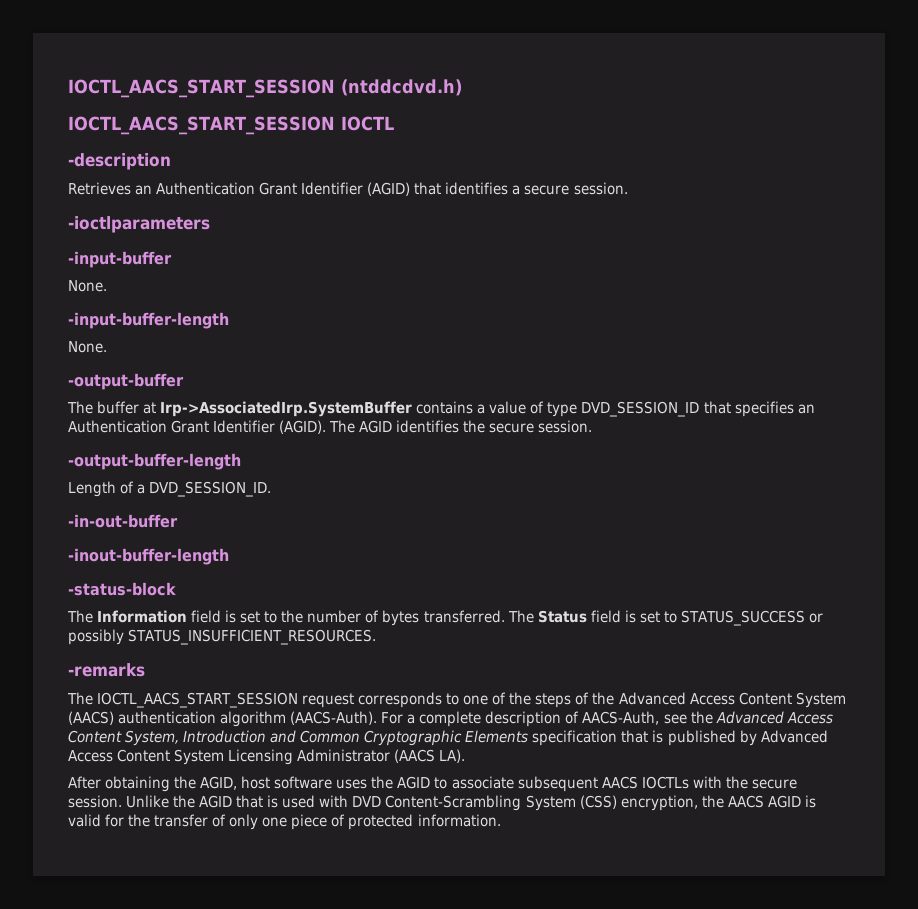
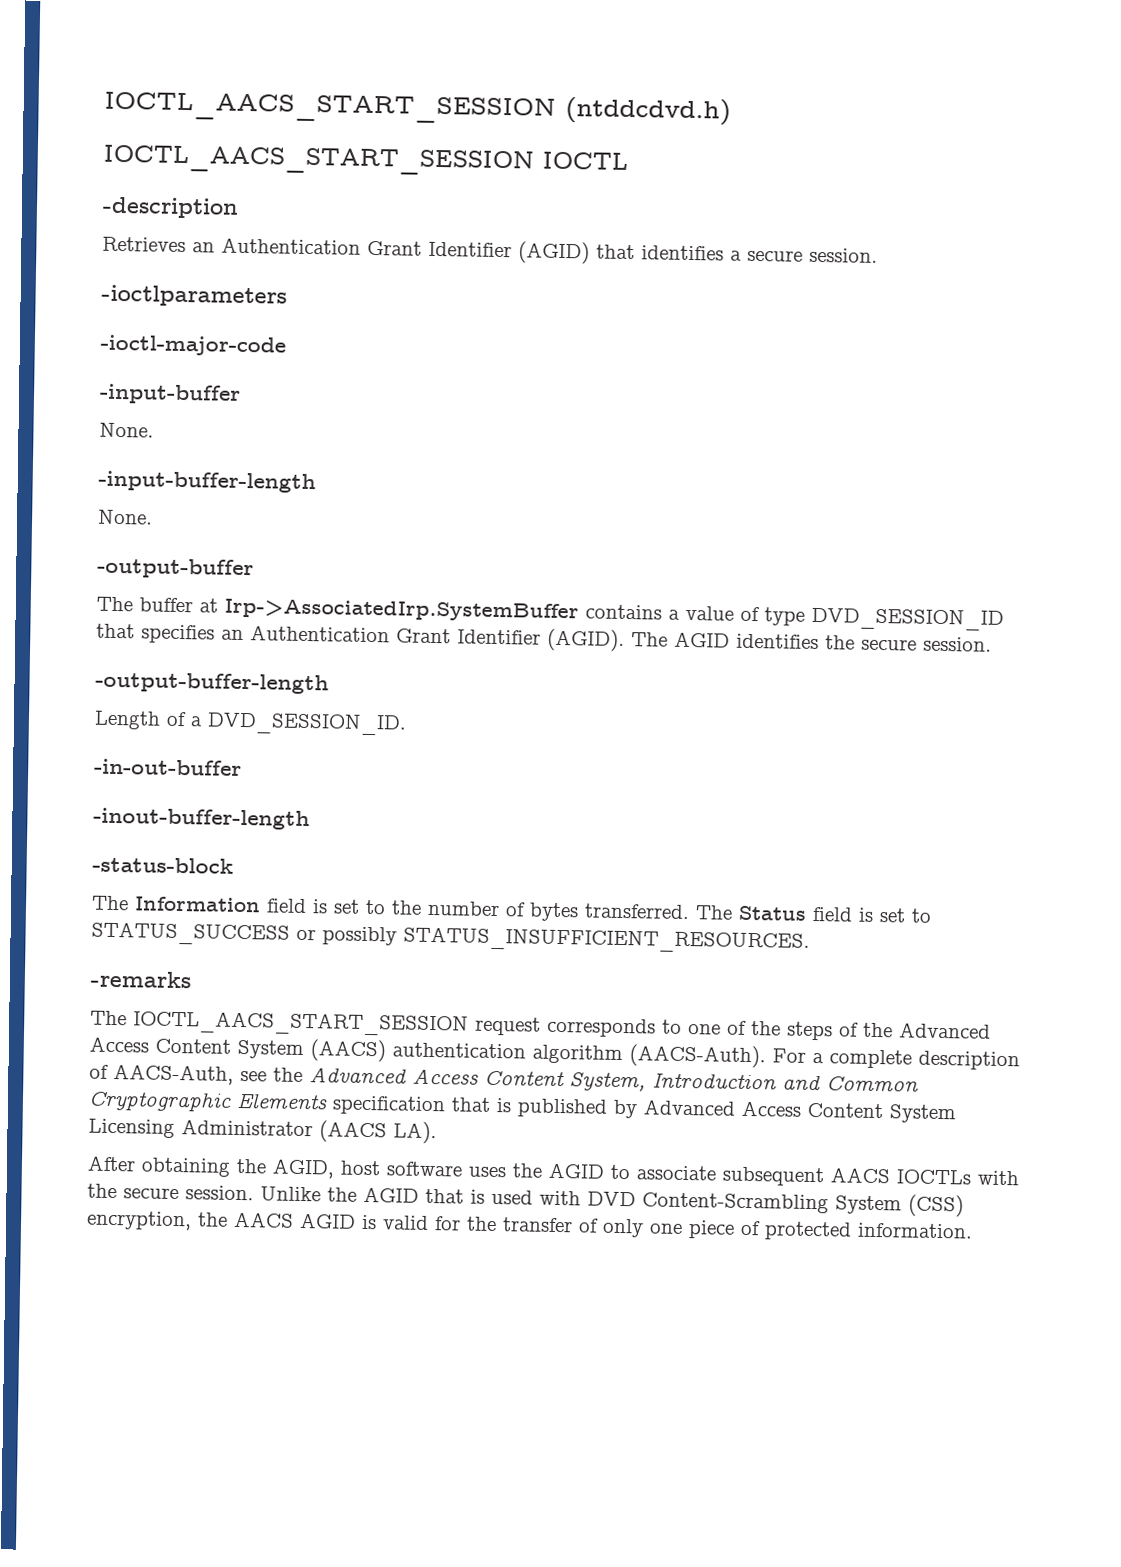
(210, 224) none -> [100,334,286,357] // -ioctl-major-code

